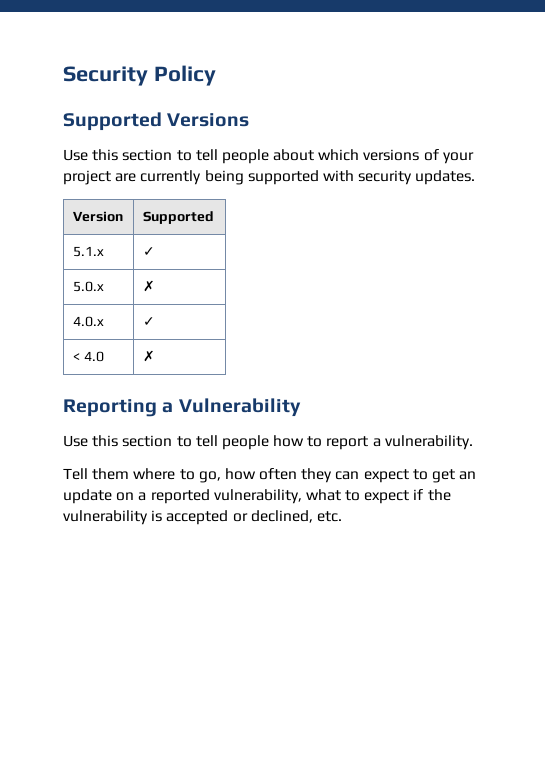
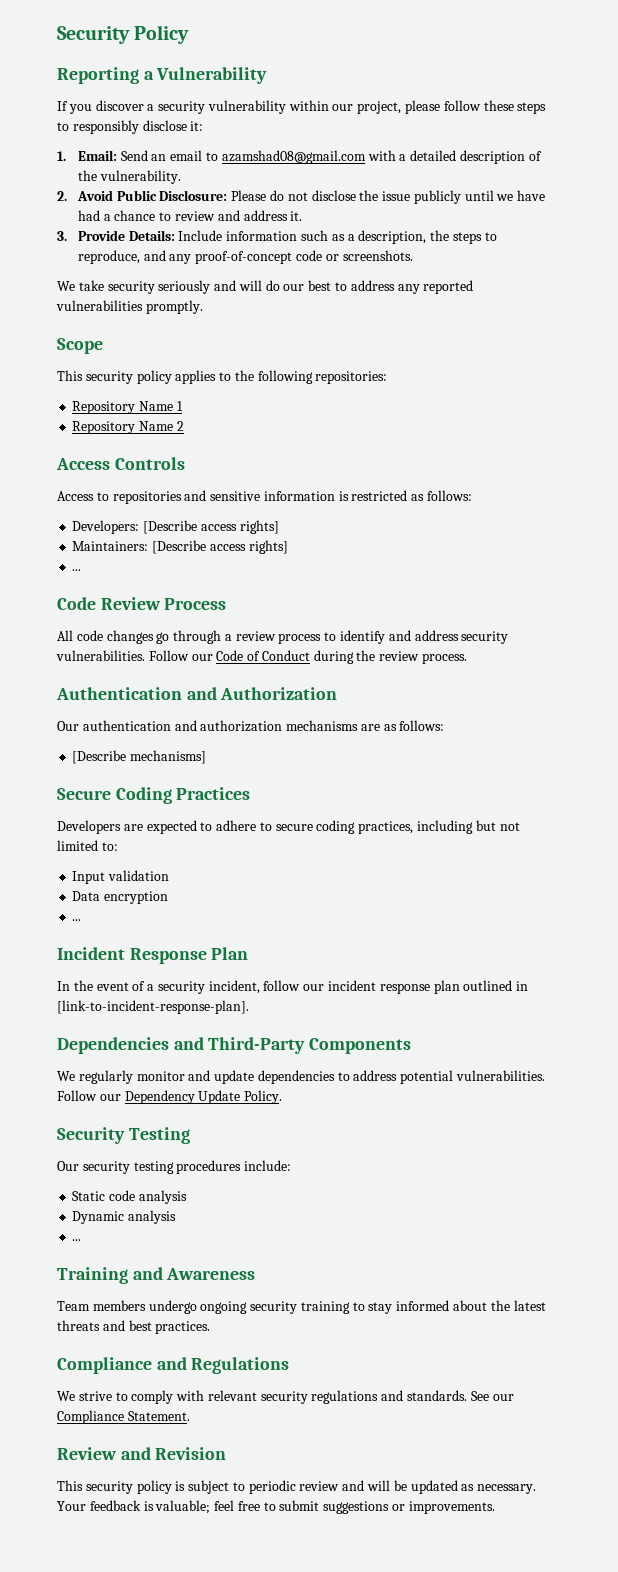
[63,112,250,131] [63,149,474,164] [63,170,476,185] [72,211,123,222] [142,211,214,224] [72,246,104,257] [142,247,155,256] [72,281,104,292] [142,280,155,292] [72,316,104,327] [142,317,155,326] [72,351,104,362] [142,350,155,362] [63,398,301,417] [63,435,473,450] [63,468,477,483] [63,489,451,504] [63,510,342,525] Supported Versions // Use this section to tell people about which versions of your project are currently being supported with security updates. // Version | Supported // 5.1.x | ✓ // 5.0.x | ✗ // 4.0.x | ✓ // < 4.0 | ✗ // Reporting a Vulnerability // Use this section to tell people how to report a vulnerability. // Tell them where to go, how often they can expect to get an update on a reported vulnerability, what to expect if the vulnerability is accepted or declined, etc. -> [57,67,268,84] [57,100,547,114] [57,120,204,134] [57,150,542,164] [77,170,181,184] [57,190,546,204] [77,210,303,221] [57,230,497,244] [77,250,413,264] [57,280,474,294] [56,300,203,314] [57,338,103,354] [57,370,388,384] [72,401,183,414] [72,421,184,434] [56,457,185,470] [57,490,473,504] [72,520,279,534] [72,540,288,554] [72,569,82,571] [57,597,227,610] [57,630,509,644] [56,650,468,664] [56,687,338,700] [57,720,445,732] [72,750,207,764] [57,787,251,804] [57,820,520,834] [57,840,118,851] [72,870,170,884] [72,891,169,904] [72,919,82,921] [57,947,249,964] [57,980,529,994] [57,1000,249,1014] [57,1037,412,1054] [57,1070,546,1084] [57,1090,283,1104] [57,1127,190,1144] [57,1160,292,1174] [72,1190,187,1204] [72,1210,177,1224] [72,1239,82,1241] [57,1267,256,1284] [57,1300,546,1314] [57,1320,211,1334] [57,1357,290,1374] [57,1390,514,1404] [57,1410,190,1424] [57,1447,227,1460] [57,1480,537,1494] [57,1500,495,1514] Reporting a Vulnerability // If you discover a security vulnerability within our project, please follow these steps to responsibly disclose it: // 1. Email: Send an email to azamshad08@gmail.com with a detailed description of the vulnerability. // 2. Avoid Public Disclosure: Please do not disclose the issue publicly until we have had a chance to review and address it. // 3. Provide Details: Include information such as a description, the steps to reproduce, and any proof-of-concept code or screenshots. // We take security seriously and will do our best to address any reported vulnerabilities promptly. // Scope // This security policy applies to the following repositories: // Repository Name 1 // Repository Name 2 // Access Controls // Access to repositories and sensitive information is restricted as follows: // Developers: [Describe access rights] // Maintainers: [Describe access rights] // ... // Code Review Process // All code changes go through a review process to identify and address security vulnerabilities. Follow our Code of Conduct during the review process. // Authentication and Authorization // Our authentication and authorization mechanisms are as follows: // [Describe mechanisms] // Secure Coding Practices // Developers are expected to adhere to secure coding practices, including but not limited to: // Input validation // Data encryption // ... // Incident Response Plan // In the event of a security incident, follow our incident response plan outlined in [link-to-incident-response-plan]. // Dependencies and Third-Party Components // We regularly monitor and update dependencies to address potential vulnerabilities. Follow our Dependency Update Policy. // Security Testing // Our security testing procedures include: // Static code analysis // Dynamic analysis // ... // Training and Awareness // Team members undergo ongoing security training to stay informed about the latest threats and best practices. // Compliance and Regulations // We strive to comply with relevant security regulations and standards. See our Compliance Statement. // Review and Revision // This security policy is subject to periodic review and will be updated as necessary. Your feedback is valuable; feel free to submit suggestions or improvements.

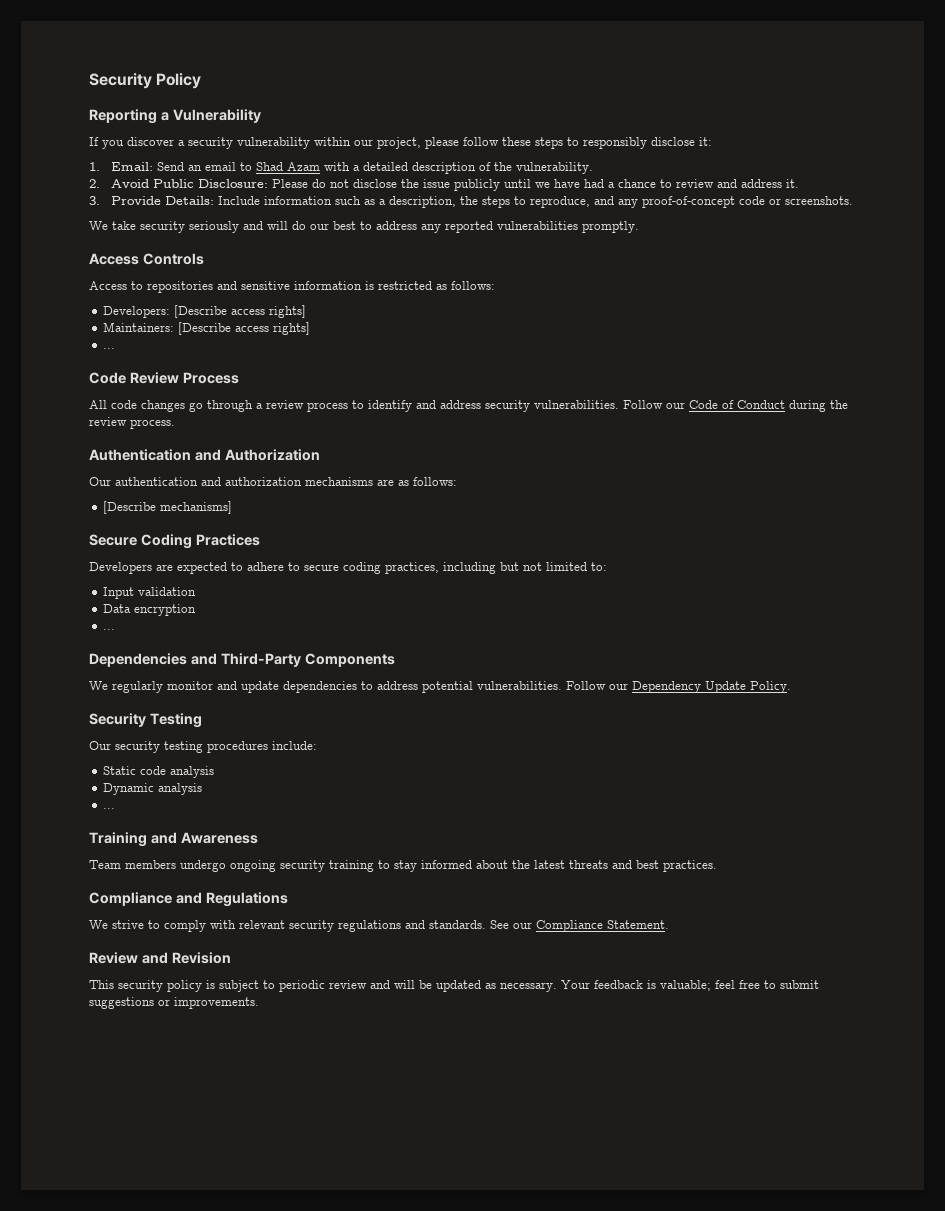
[221,150,366,164] azamshad08@gmail.com -> [255,162,320,171] Shad Azam
[57,338,103,354] [57,370,388,384] [72,401,183,414] [72,421,184,434] // Scope // This security policy applies to the following repositories: // Repository Name 1 // Repository Name 2 -> (639, 227) none
[57,947,249,964] [57,980,529,994] [57,1000,249,1014] // Incident Response Plan // In the event of a security incident, follow our incident response plan outlined in [link-to-incident-response-plan]. -> (116, 629) none

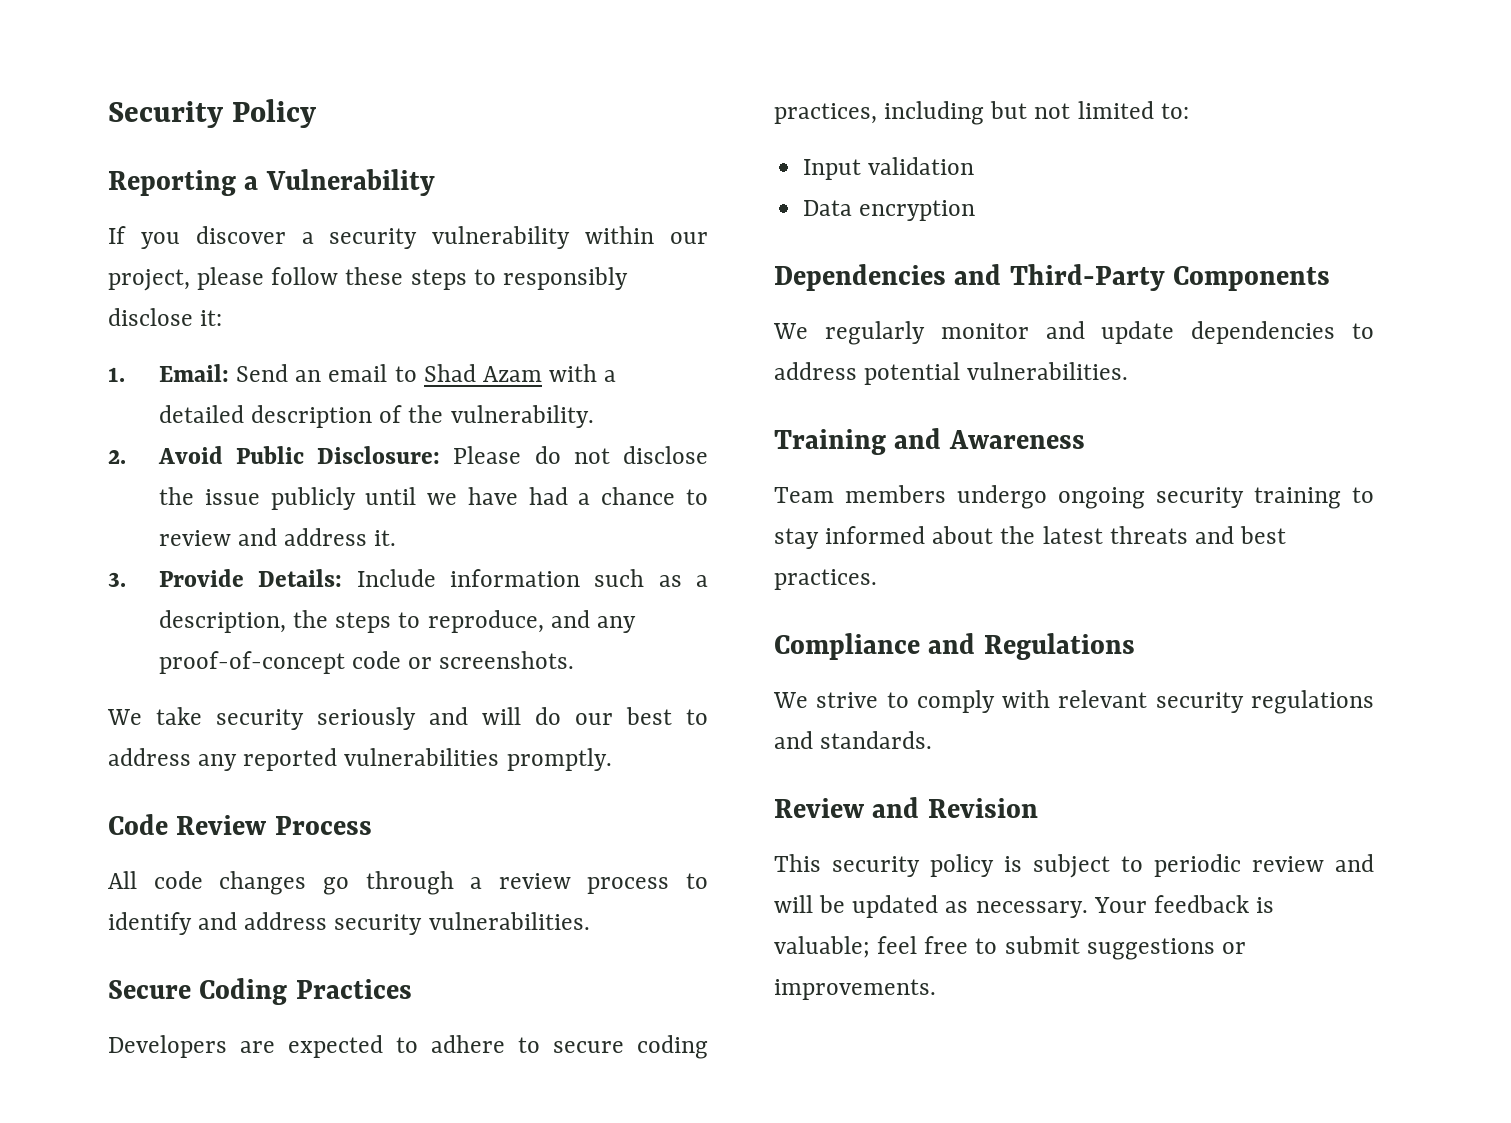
[89,253,204,265] [89,281,495,293] [103,305,307,318] [103,322,311,335] [103,348,116,349] // Access Controls // Access to repositories and sensitive information is restricted as follows: // Developers: [Describe access rights] // Maintainers: [Describe access rights] // ... -> (612, 759) none
[623,400,848,412] [89,417,175,429] [89,449,320,461] [89,477,457,486] [103,501,233,514] Follow our Code of Conduct during the review process. // Authentication and Authorization // Our authentication and authorization mechanisms are as follows: // [Describe mechanisms] -> (590, 921) none
[103,629,116,630] // ... -> (976, 210) none
[566,681,791,693] [89,713,202,728] [89,741,317,753] [103,766,215,778] [103,783,203,795] [103,808,116,809] Follow our Dependency Update Policy. // Security Testing // Our security testing procedures include: // Static code analysis // Dynamic analysis // ... -> (1129, 371) none
[490,920,669,932] See our Compliance Statement. -> (933, 740) none

